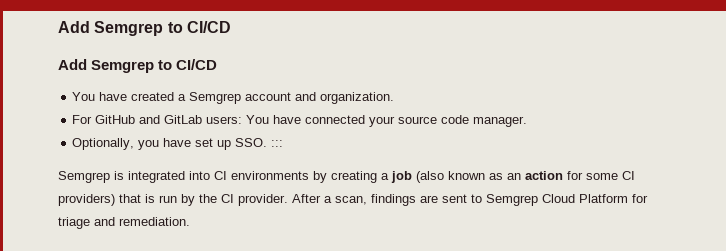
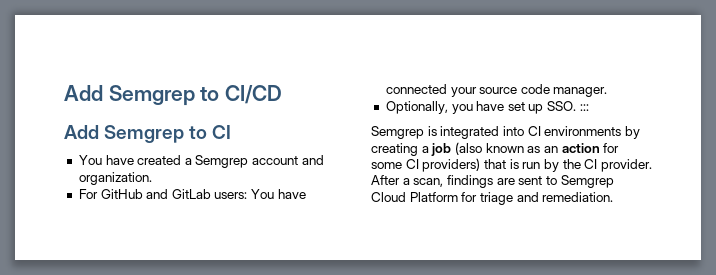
[176,59,218,70] CI/CD -> [212,125,232,139] CI

